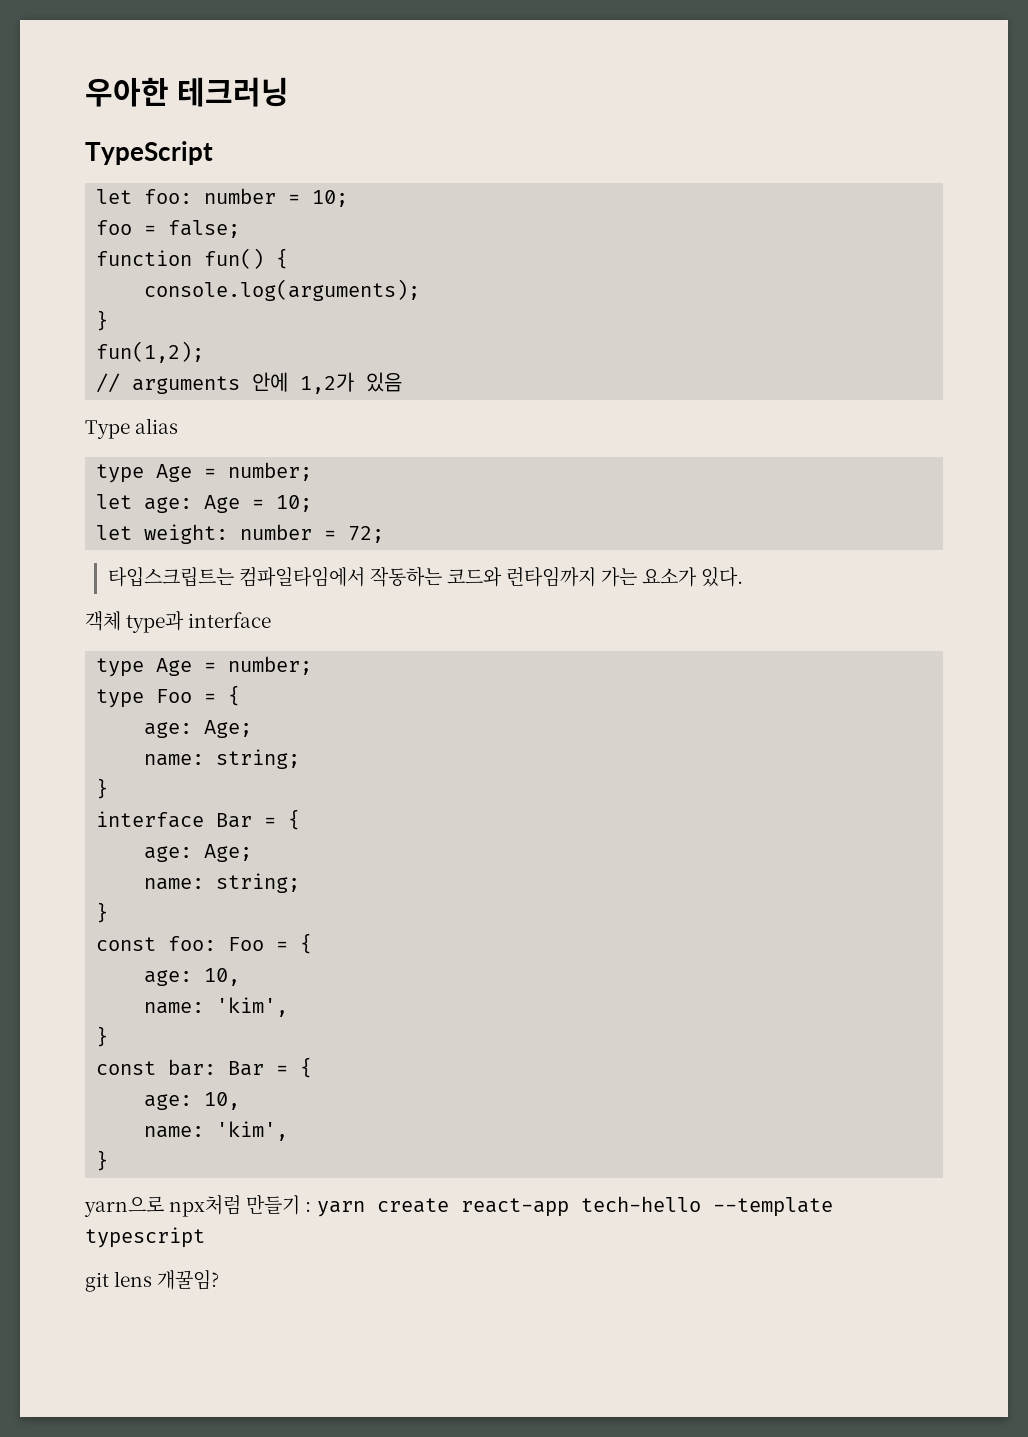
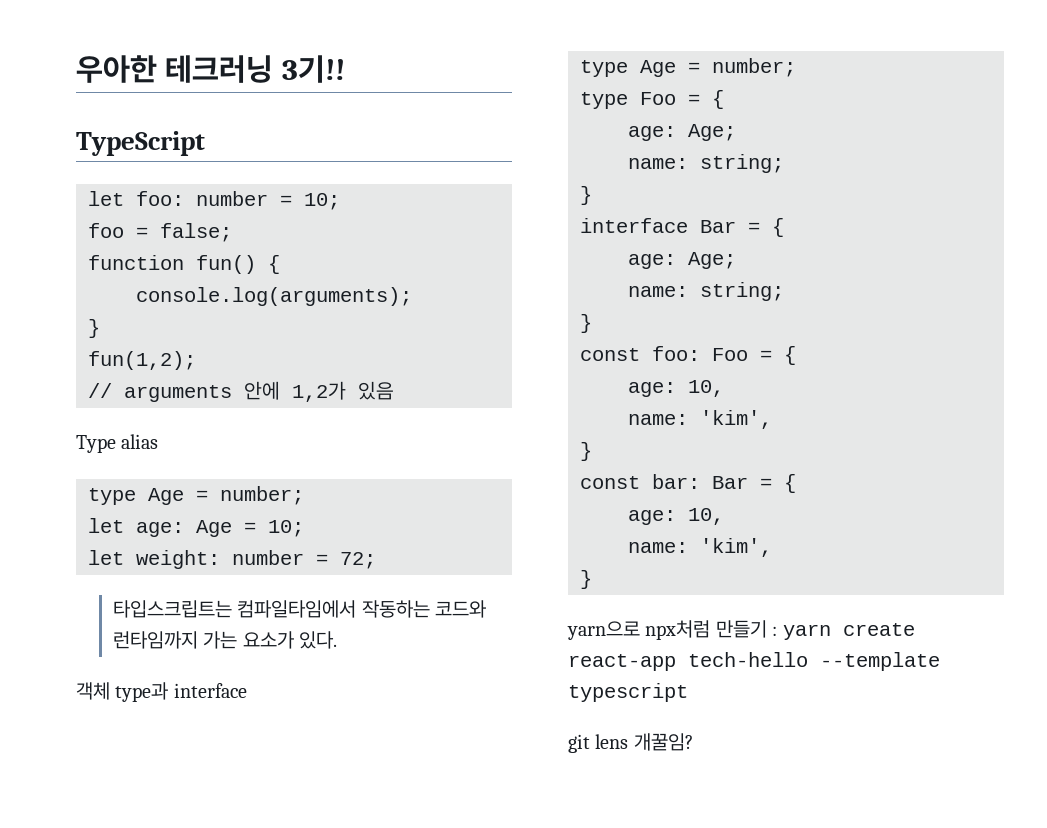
(290, 92) none -> [281,55,345,83] 3기!!

